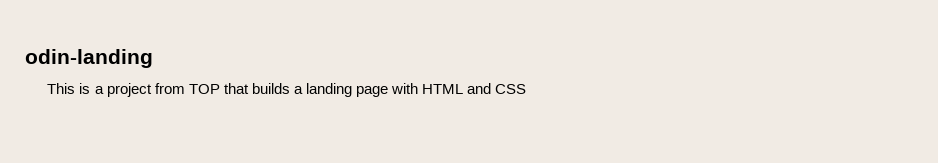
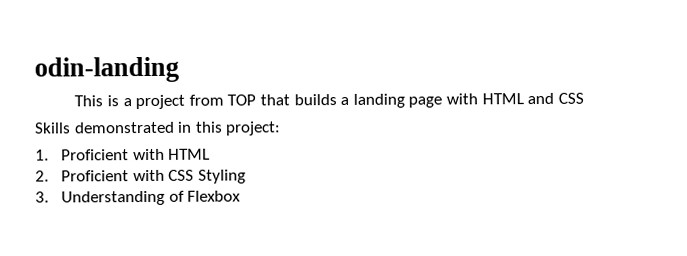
(527, 89) none -> [34,121,282,136] [35,148,211,161] [35,169,246,184] [35,190,242,206] // Skills demonstrated in this project: // 1. Proficient with HTML // 2. Proficient with CSS Styling // 3. Understanding of Flexbox

